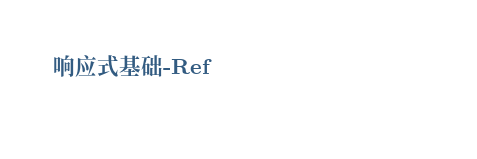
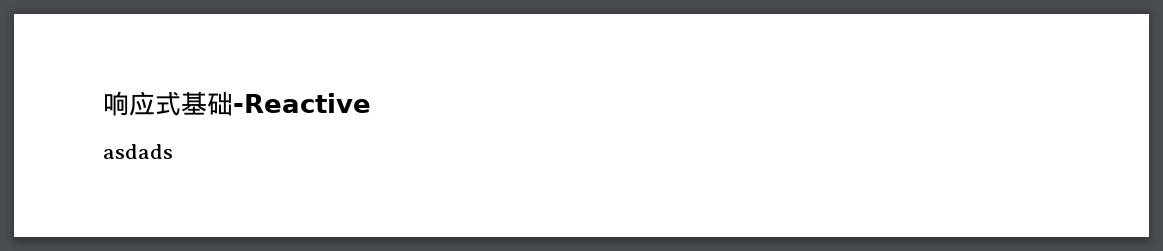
[163,59,212,74] -Ref -> [233,93,371,113] [103,144,173,159] -Reactive // asdads

